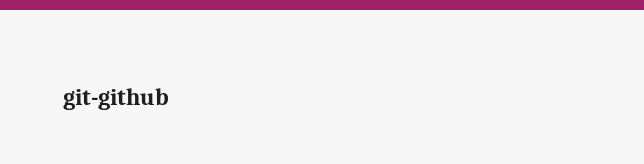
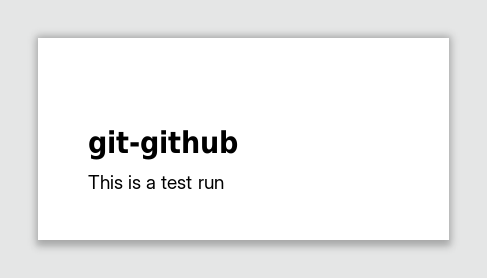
(169, 99) none -> [88,175,224,189] // This is a test run

